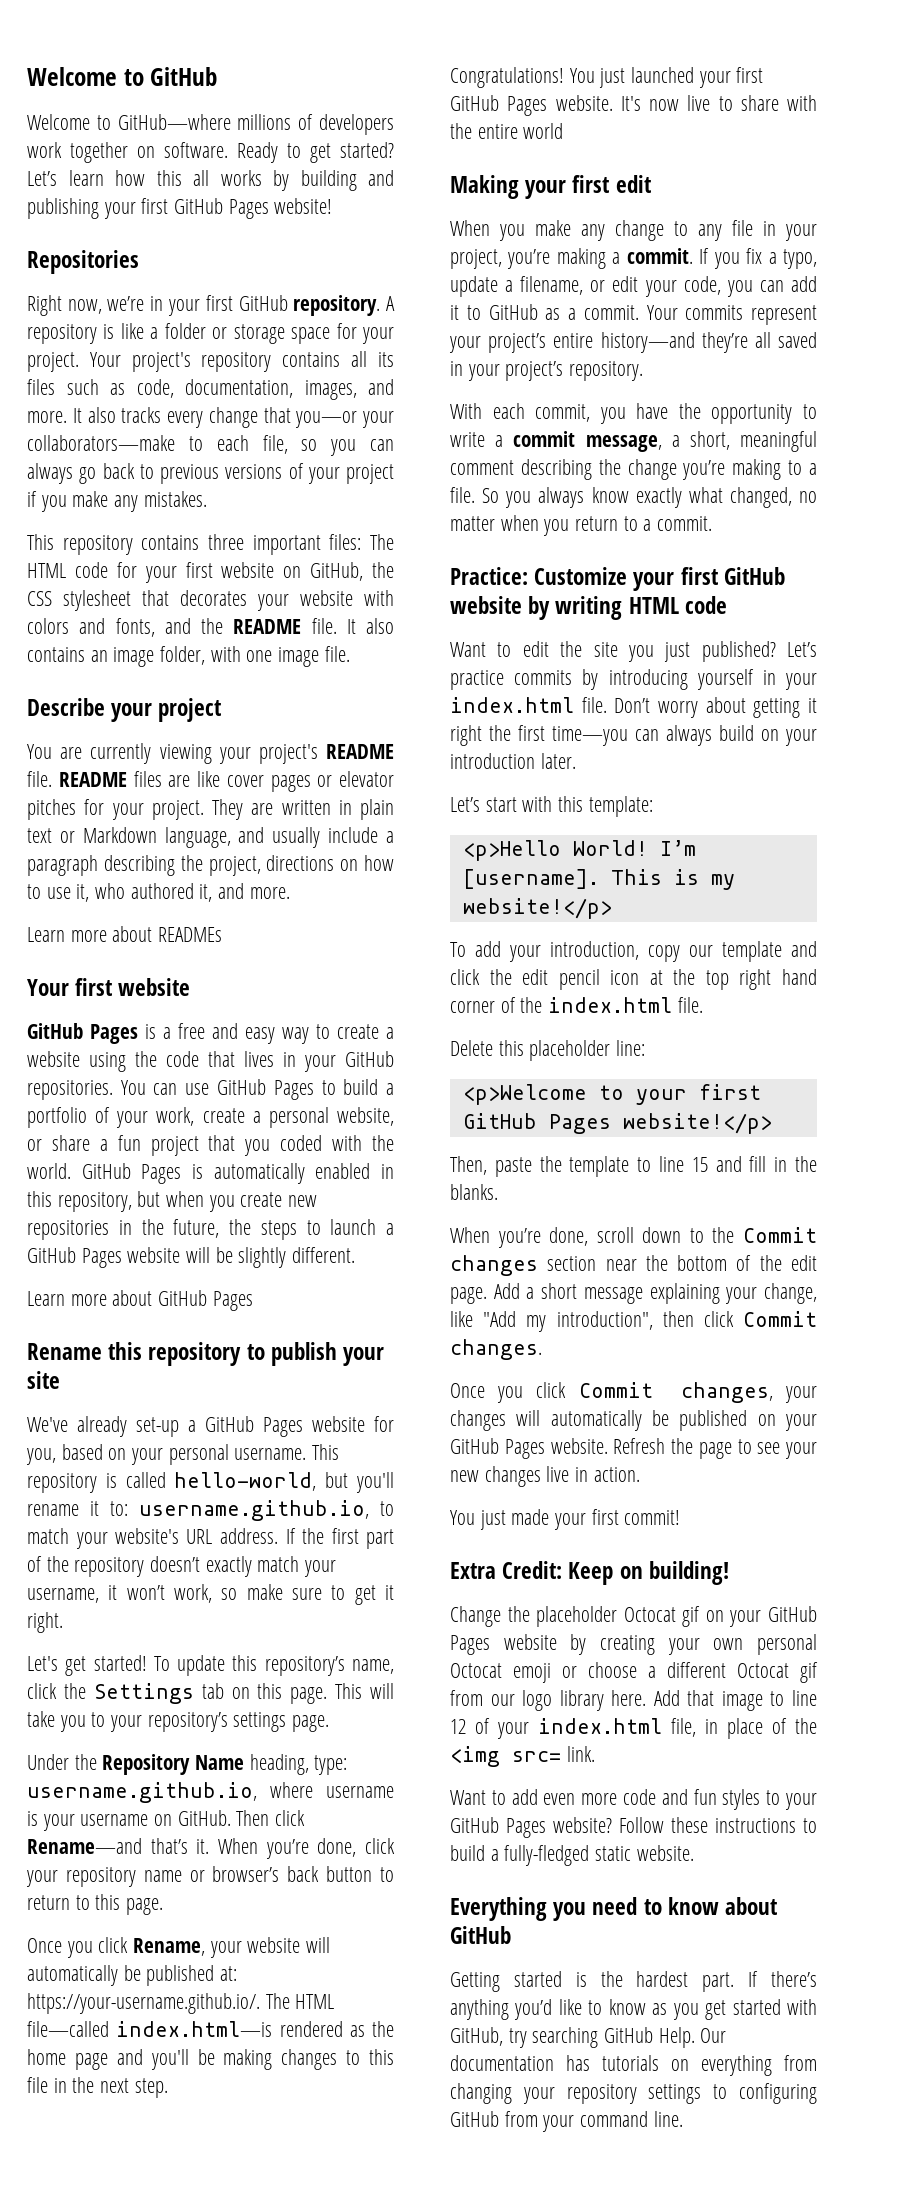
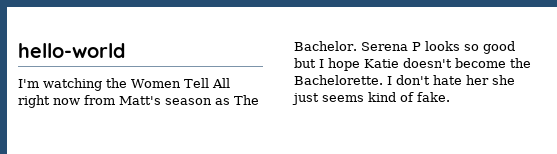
[27,67,218,86] [27,114,394,135] [27,142,394,163] [27,170,394,191] [27,198,333,219] [27,250,139,274] [27,295,395,316] [27,323,394,344] [27,351,394,372] [27,379,394,400] [27,407,394,428] [27,435,394,456] [27,463,394,484] [27,491,207,512] [27,534,394,555] [27,562,394,583] [27,590,394,611] [27,618,394,637] [27,646,350,667] [27,698,222,722] [27,743,394,764] [27,771,394,792] [27,799,394,820] [27,827,394,848] [27,855,394,876] [27,883,290,902] [27,926,223,942] [27,978,191,996] [27,1023,394,1044] [27,1051,394,1072] [27,1079,394,1100] [27,1107,394,1128] [27,1135,394,1156] [27,1163,394,1184] [27,1191,318,1212] [27,1219,394,1240] [27,1247,356,1268] [27,1290,253,1311] [27,1342,385,1366] [27,1371,60,1389] [27,1416,394,1437] [26,1444,340,1465] [27,1472,394,1493] [27,1500,394,1521] [27,1528,394,1549] [27,1556,337,1577] [27,1584,394,1605] [27,1612,63,1633] [27,1655,394,1676] [27,1683,394,1704] [27,1711,330,1732] [27,1754,348,1775] [27,1782,394,1803] [27,1810,306,1831] [27,1838,395,1859] [26,1866,395,1887] [27,1894,164,1915] [27,1937,331,1958] [27,1965,238,1986] [27,1993,335,2014] [27,2021,394,2037] [27,2049,394,2070] [27,2077,168,2098] [450,67,764,88] [450,95,817,116] [450,123,564,139] [450,175,651,199] [450,220,817,241] [450,248,817,269] [450,276,817,297] [450,304,817,325] [449,332,817,353] [450,361,644,381] [450,403,817,424] [450,431,817,452] [450,459,817,480] [450,487,817,508] [450,515,713,536] [450,567,785,591] [450,596,727,620] [450,641,817,662] [450,669,817,690] [450,697,817,718] [450,725,817,746] [450,753,576,769] [450,796,653,817] [462,840,696,861] [462,869,735,890] [462,898,612,919] [450,941,817,962] [450,969,817,990] [450,997,703,1013] [450,1040,646,1061] [462,1084,761,1105] [462,1113,772,1134] [450,1156,817,1177] [450,1184,498,1200] [450,1227,817,1248] [450,1255,817,1276] [450,1283,817,1304] [450,1311,817,1332] [450,1339,542,1360] [450,1382,817,1403] [450,1410,817,1431] [450,1438,817,1459] [450,1466,640,1487] [450,1509,681,1530] [450,1561,729,1585] [450,1606,817,1627] [450,1634,817,1655] [450,1662,818,1683] [450,1690,817,1711] [450,1718,817,1739] [450,1746,595,1767] [450,1789,817,1810] [450,1817,817,1838] [450,1845,694,1866] [450,1897,778,1921] [450,1926,511,1944] [450,1971,817,1992] [450,1999,817,2020] [450,2027,727,2048] [450,2055,817,2076] [450,2083,817,2104] [450,2111,683,2132] Welcome to GitHub // Welcome to GitHub—where millions of developers work together on software. Ready to get started? Let’s learn how this all works by building and publishing your first GitHub Pages website! // Repositories // Right now, we’re in your first GitHub repository. A repository is like a folder or storage space for your project. Your project's repository contains all its files such as code, documentation, images, and more. It also tracks every change that you—or your collaborators—make to each file, so you can always go back to previous versions of your project if you make any mistakes. // This repository contains three important files: The HTML code for your first website on GitHub, the CSS stylesheet that decorates your website with colors and fonts, and the README file. It also contains an image folder, with one image file. // Describe your project // You are currently viewing your project's README file. README files are like cover pages or elevator pitches for your project. They are written in plain text or Markdown language, and usually include a paragraph describing the project, directions on how to use it, who authored it, and more. // Learn more about READMEs // Your first website // GitHub Pages is a free and easy way to create a website using the code that lives in your GitHub repositories. You can use GitHub Pages to build a portfolio of your work, create a personal website, or share a fun project that you coded with the world. GitHub Pages is automatically enabled in this repository, but when you create new repositories in the future, the steps to launch a GitHub Pages website will be slightly different. // Learn more about GitHub Pages // Rename this repository to publish your site // We've already set-up a GitHub Pages website for you, based on your personal username. This repository is called hello-world, but you'll rename it to: username.github.io, to match your website's URL address. If the first part of the repository doesn’t exactly match your username, it won’t work, so make sure to get it right. // Let's get started! To update this repository’s name, click the Settings tab on this page. This will take you to your repository’s settings page. // Under the Repository Name heading, type: username.github.io, where username is your username on GitHub. Then click Rename—and that’s it. When you’re done, click your repository name or browser’s back button to return to this page. // Once you click Rename, your website will automatically be published at: https://your-username.github.io/. The HTML file—called index.html—is rendered as the home page and you'll be making changes to this file in the next step. // Congratulations! You just launched your first GitHub Pages website. It's now live to share with the entire world // Making your first edit // When you make any change to any file in your project, you’re making a commit. If you fix a typo, update a filename, or edit your code, you can add it to GitHub as a commit. Your commits represent your project’s entire history—and they’re all saved in your project’s repository. // With each commit, you have the opportunity to write a commit message, a short, meaningful comment describing the change you’re making to a file. So you always know exactly what changed, no matter when you return to a commit. // Practice: Customize your first GitHub website by writing HTML code // Want to edit the site you just published? Let’s practice commits by introducing yourself in your index.html file. Don’t worry about getting it right the first time—you can always build on your introduction later. // Let’s start with this template: // <p>Hello World! I’m [username]. This is my website!</p> // To add your introduction, copy our template and click the edit pencil icon at the top right hand corner of the index.html file. // Delete this placeholder line: // <p>Welcome to your first GitHub Pages website!</p> // Then, paste the template to line 15 and fill in the blanks. // When you’re done, scroll down to the Commit changes section near the bottom of the edit page. Add a short message explaining your change, like "Add my introduction", then click Commit changes. // Once you click Commit changes, your changes will automatically be published on your GitHub Pages website. Refresh the page to see your new changes live in action. // You just made your first commit! // Extra Credit: Keep on building! // Change the placeholder Octocat gif on your GitHub Pages website by creating your own personal Octocat emoji or choose a different Octocat gif from our logo library here. Add that image to line 12 of your index.html file, in place of the <img src= link. // Want to add even more code and fun styles to your GitHub Pages website? Follow these instructions to build a fully-fledged static website. // Everything you need to know about GitHub // Getting started is the hardest part. If there’s anything you’d like to know as you get started with GitHub, try searching GitHub Help. Our documentation has tutorials on everything from changing your repository settings to configuring GitHub from your command line. -> [18,43,125,58] [18,78,230,91] [18,95,259,108] [294,41,515,54] [294,58,531,71] [294,75,515,85] [292,92,450,105] hello-world // I'm watching the Women Tell All right now from Matt's season as The Bachelor. Serena P looks so good but I hope Katie doesn't become the Bachelorette. I don't hate her she just seems kind of fake.

